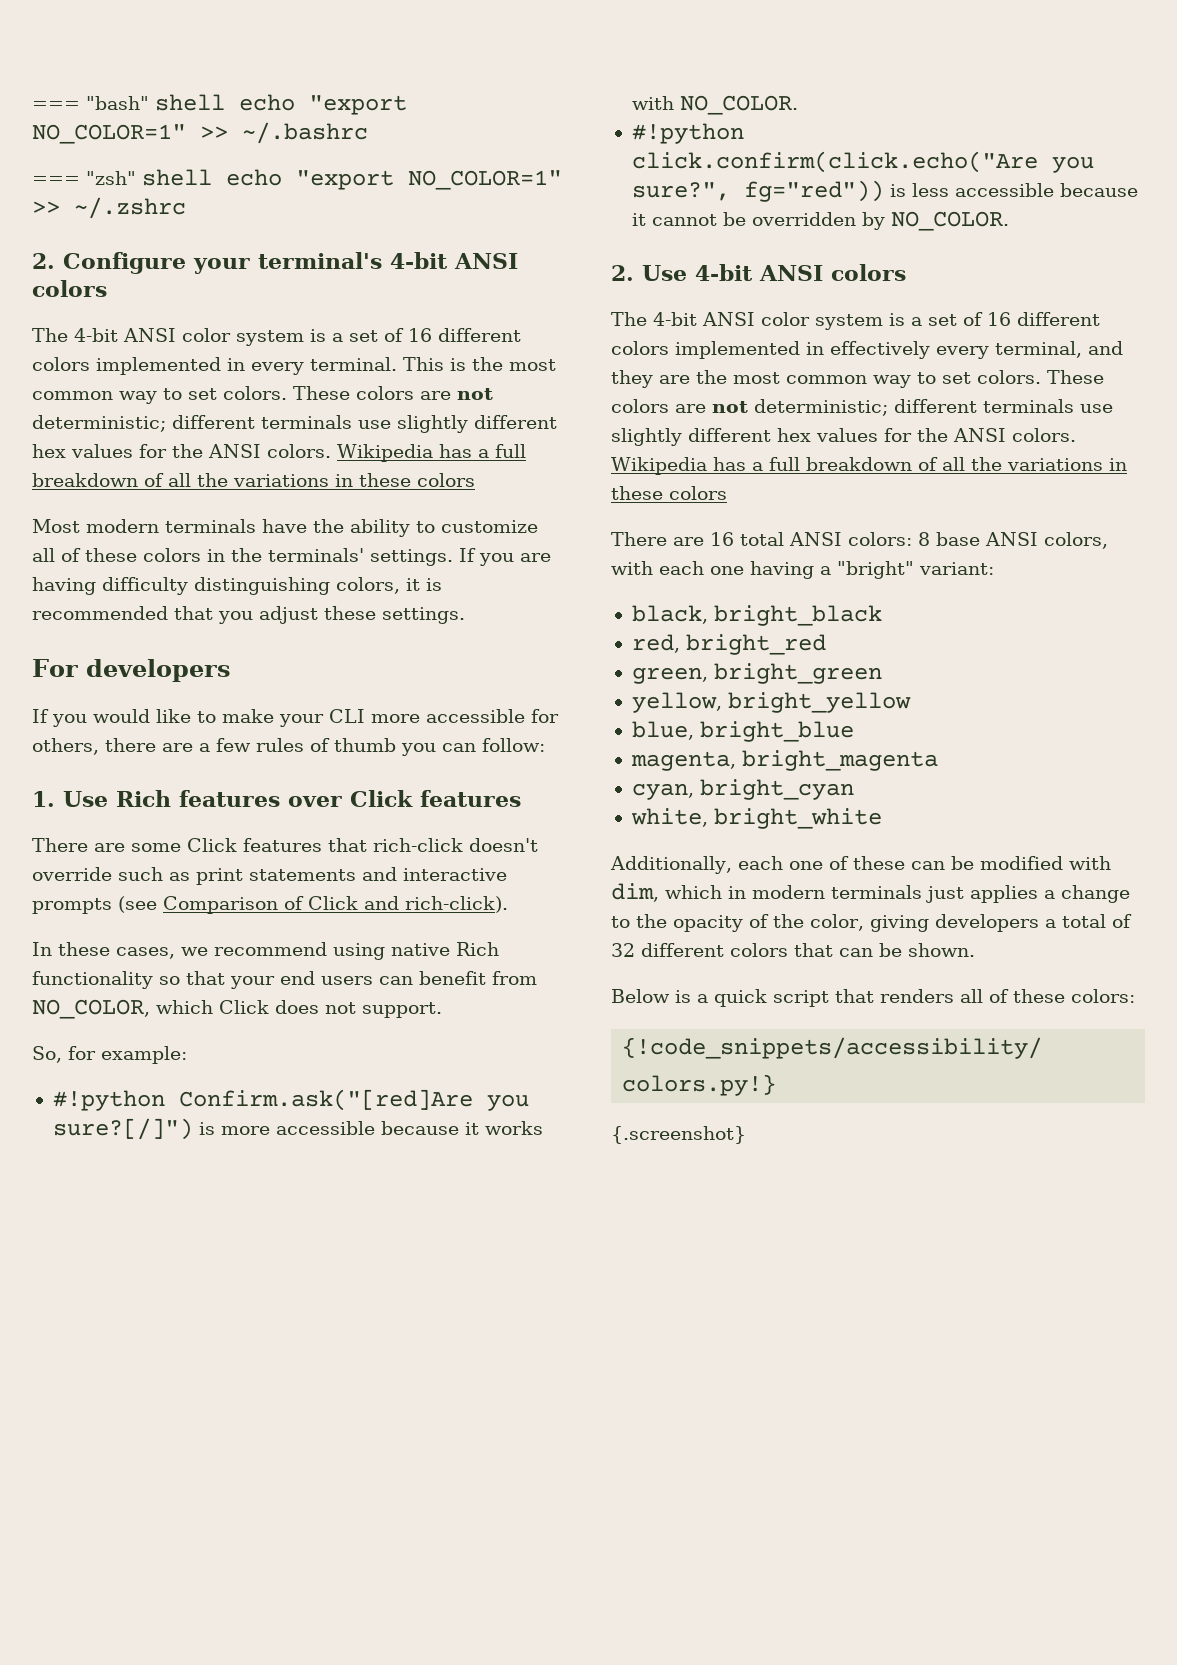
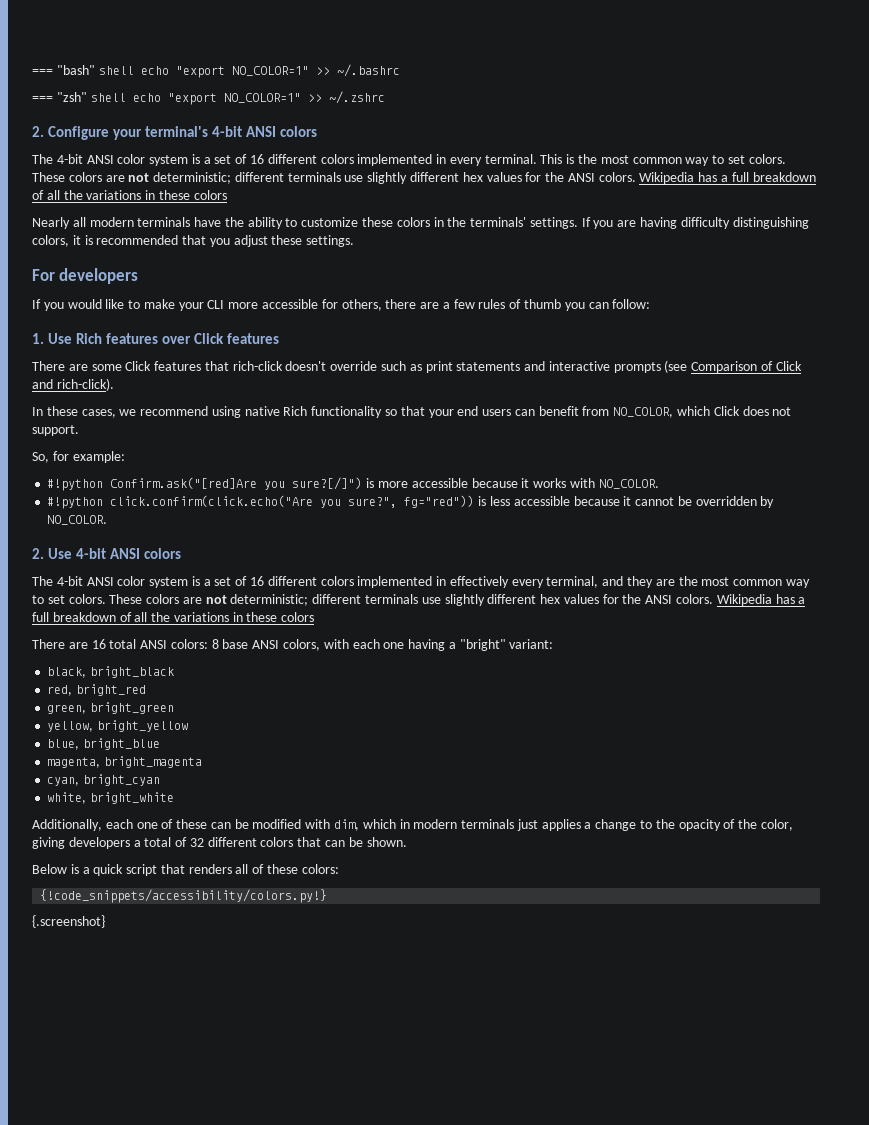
[32,519,80,533] Most -> [32,217,86,229] Nearly all
[32,548,81,562] all of -> (359, 222) none

